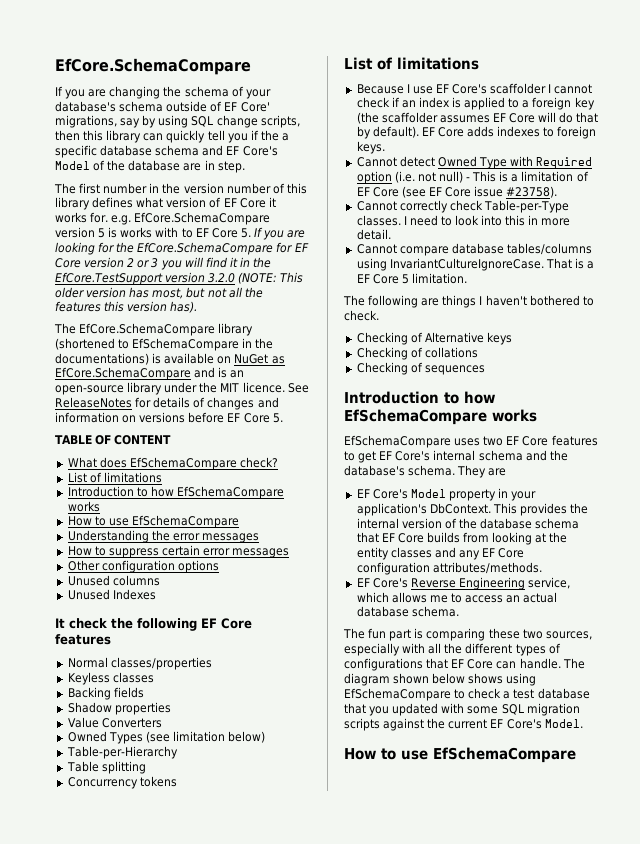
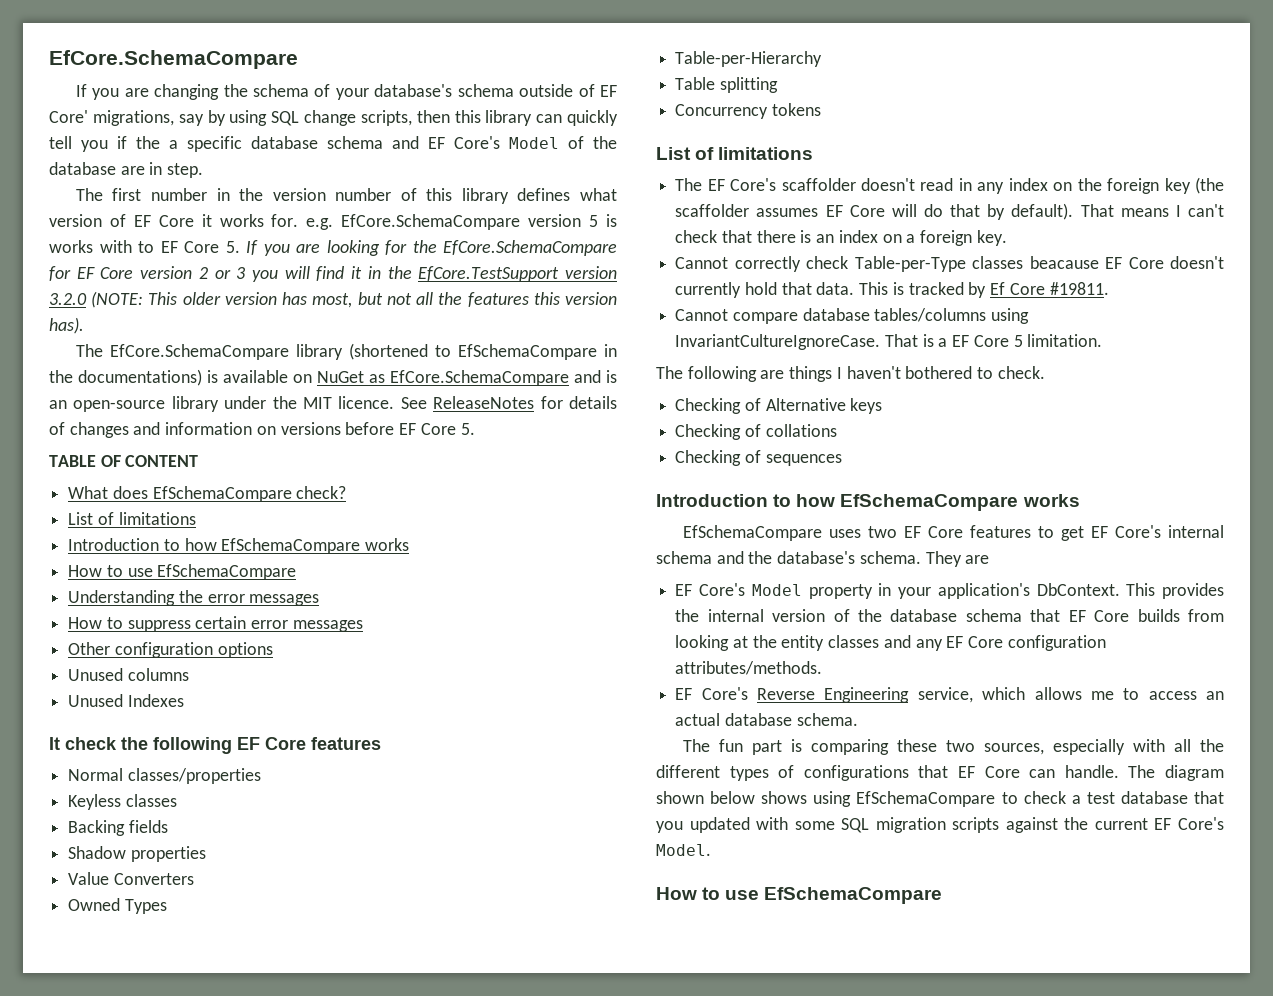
[145,731,266,743] (see limitation below) -> (167, 906) none
[356,83,593,94] [356,97,530,110] Because I use EF Core's scaffolder I cannot check if an index is applied to a -> [675,178,1102,194] The EF Core's scaffolder doesn't read in any index on the
[421,126,597,139] [356,141,385,154] [356,156,593,169] [356,171,589,184] [356,186,558,198] [356,200,569,213] [356,215,571,226] [356,229,391,240] EF Core adds indexes to foreign keys. // Cannot detect Owned Type with Required option (i.e. not null) - This is a limitation of EF Core (see EF Core issue #23758). // Cannot correctly check Table-per-Type classes. I need to look into this in more detail. -> [1080,204,1224,217] [675,230,1007,246] [675,256,1224,272] [675,282,1109,298] That means I can't check that there is an index on a foreign key. // Cannot correctly check Table-per-Type classes beacause EF Core doesn't currently hold that data. This is tracked by Ef Core #19811.

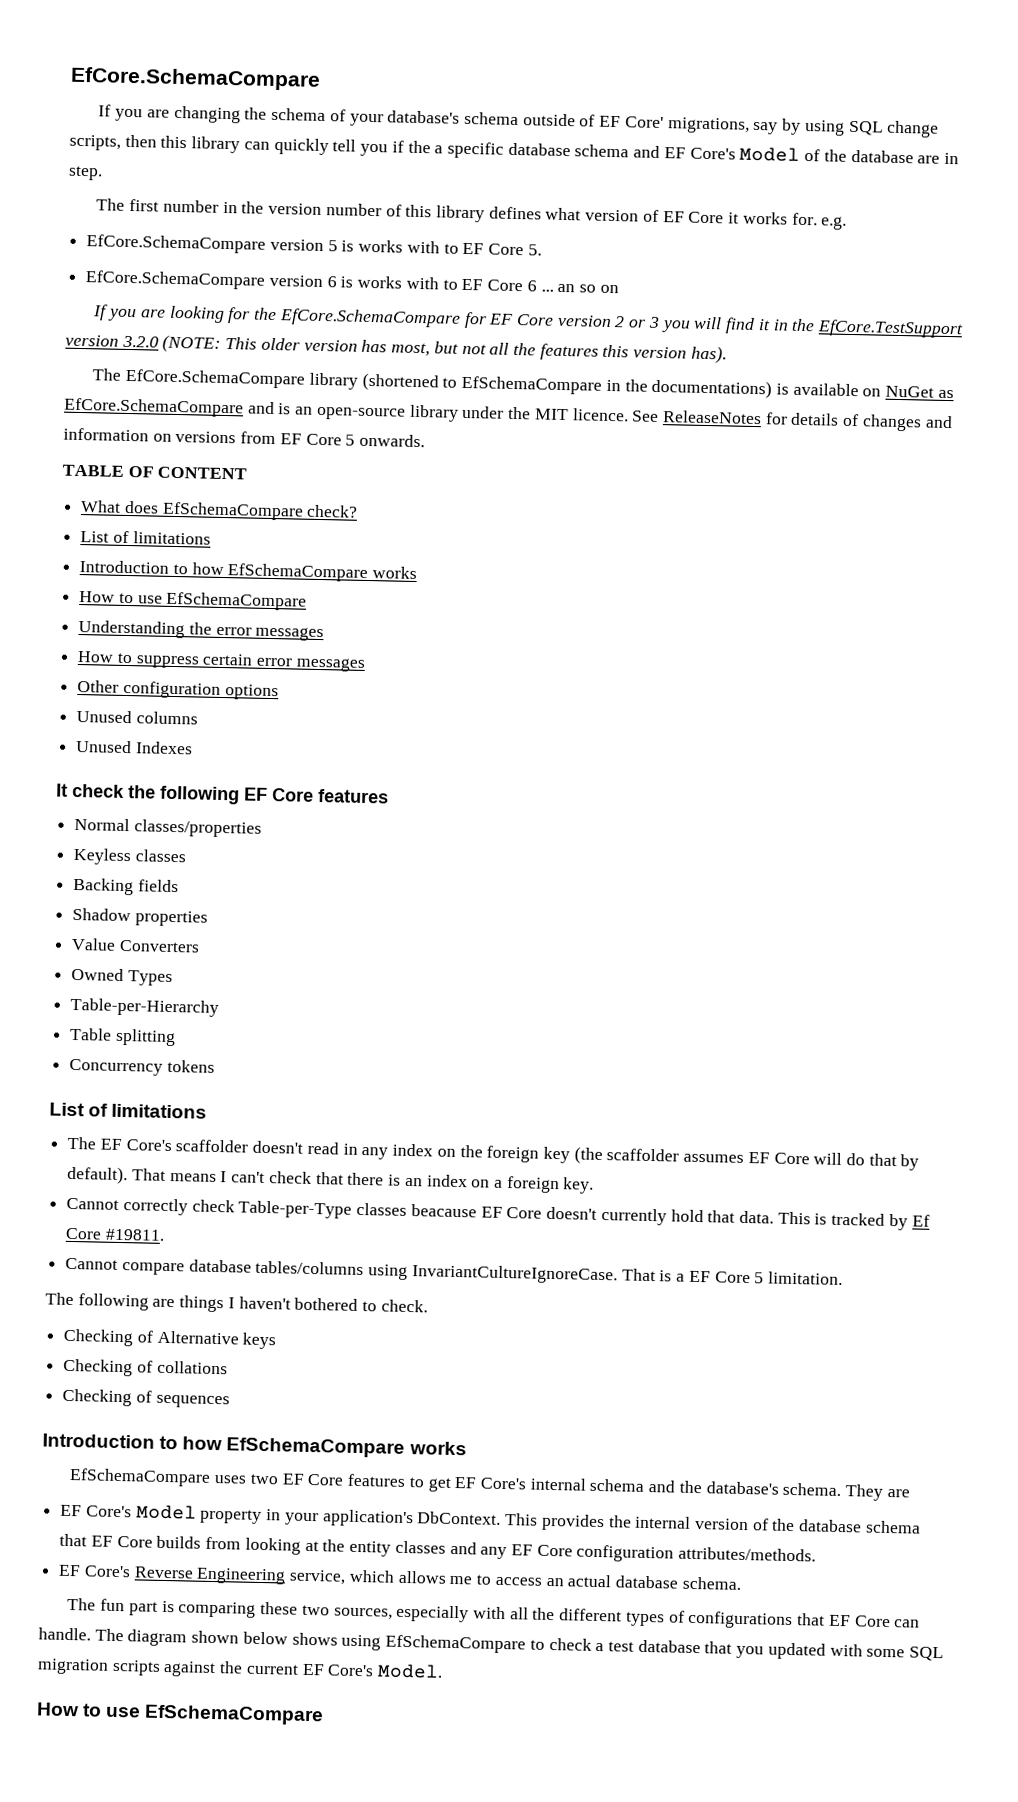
(334, 224) none -> (848, 223) //
(240, 247) none -> [85,270,619,294] // EfCore.SchemaCompare version 6 is works with to EF Core 6 ... an so on //
[345,422,475,435] before EF Core 5. -> [240,431,426,448] from EF Core 5 onwards.

